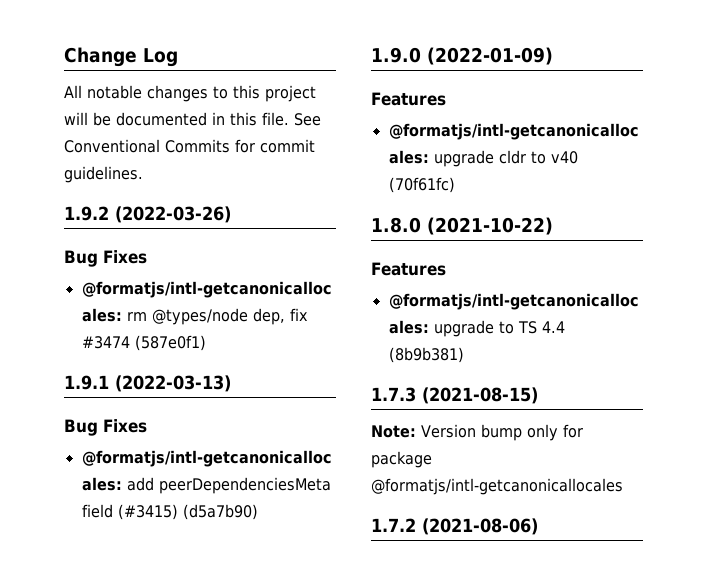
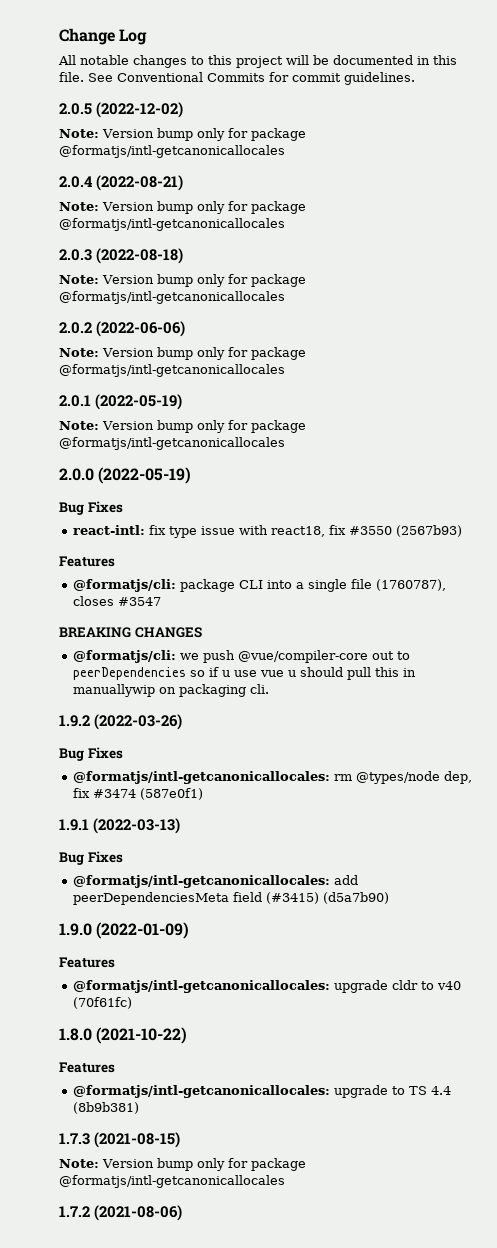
(143, 174) none -> [59,102,184,118] [59,128,306,141] [59,145,285,158] [59,175,184,191] [59,201,306,214] [59,218,285,231] [59,248,184,264] [59,274,306,287] [59,291,285,304] [59,321,186,337] [59,347,306,360] [59,364,285,377] [59,394,183,410] [59,420,306,433] [59,437,285,450] [59,467,192,484] [59,501,123,515] [72,525,462,538] [59,556,115,567] [72,579,446,592] [72,596,161,606] [59,627,202,638] [72,650,410,663] [72,667,416,680] [72,684,269,697] // 2.0.5 (2022-12-02) // Note: Version bump only for package @formatjs/intl-getcanonicallocales // 2.0.4 (2022-08-21) // Note: Version bump only for package @formatjs/intl-getcanonicallocales // 2.0.3 (2022-08-18) // Note: Version bump only for package @formatjs/intl-getcanonicallocales // 2.0.2 (2022-06-06) // Note: Version bump only for package @formatjs/intl-getcanonicallocales // 2.0.1 (2022-05-19) // Note: Version bump only for package @formatjs/intl-getcanonicallocales // 2.0.0 (2022-05-19) // Bug Fixes // react-intl: fix type issue with react18, fix #3550 (2567b93) // Features // @formatjs/cli: package CLI into a single file (1760787), closes #3547 // BREAKING CHANGES // @formatjs/cli: we push @vue/compiler-core out to peerDependencies so if u use vue u should pull this in manuallywip on packaging cli.

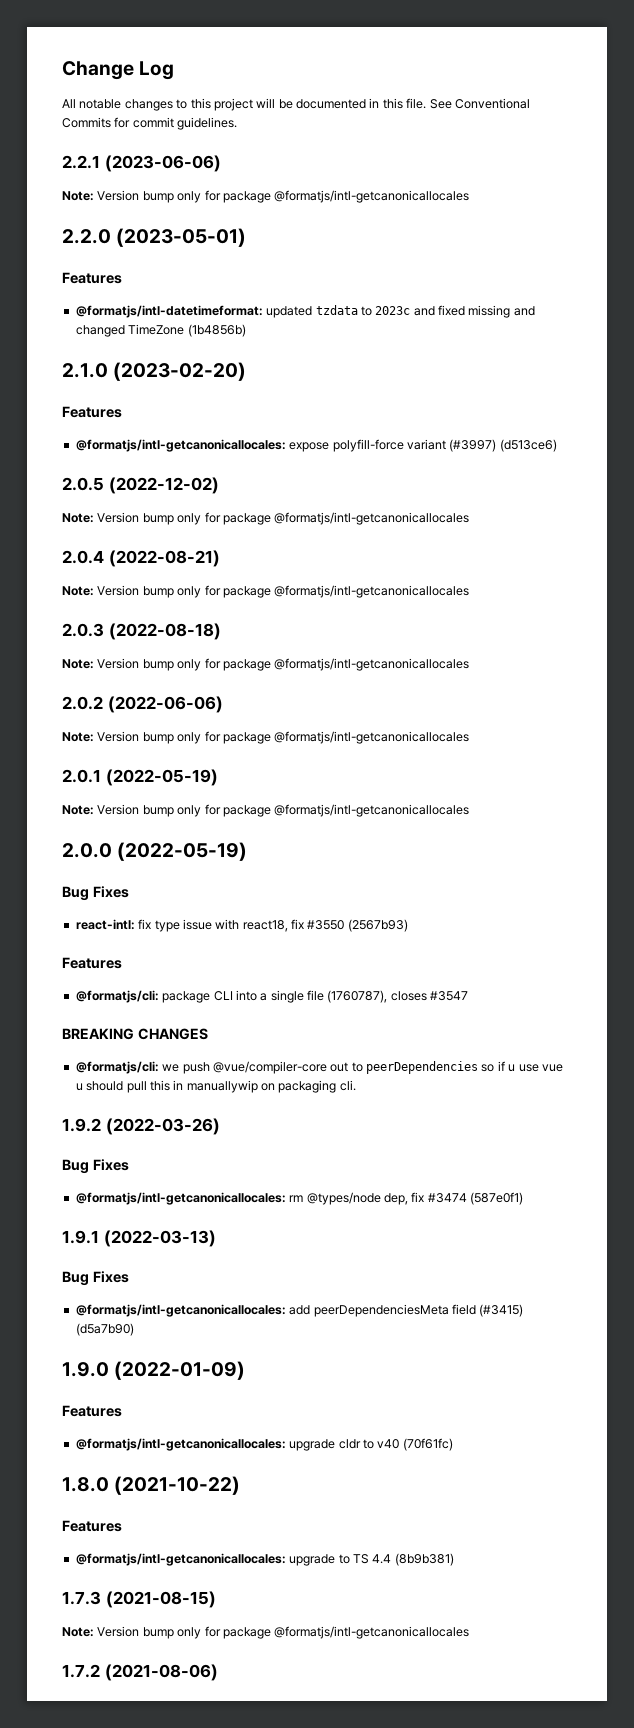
(415, 78) none -> [62,155,221,172] [62,190,470,203] [62,228,247,247] [62,272,122,284] [75,305,535,318] [75,324,246,337] [62,362,247,381] [62,406,122,418] [75,439,557,452] // 2.2.1 (2023-06-06) // Note: Version bump only for package @formatjs/intl-getcanonicallocales // 2.2.0 (2023-05-01) // Features // @formatjs/intl-datetimeformat: updated tzdata to 2023c and fixed missing and changed TimeZone (1b4856b) // 2.1.0 (2023-02-20) // Features // @formatjs/intl-getcanonicallocales: expose polyfill-force variant (#3997) (d513ce6)

